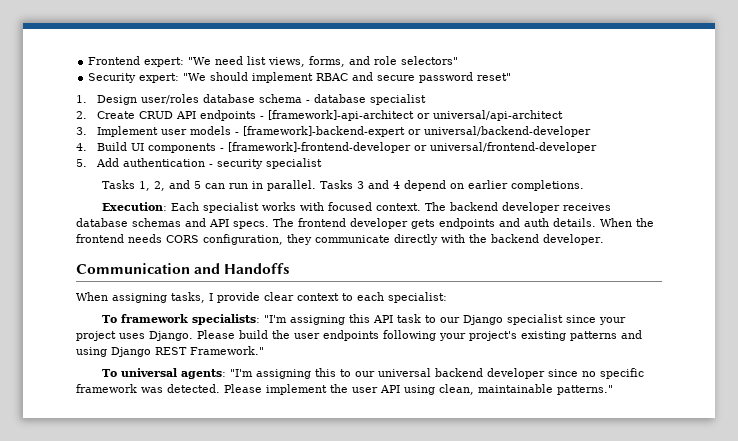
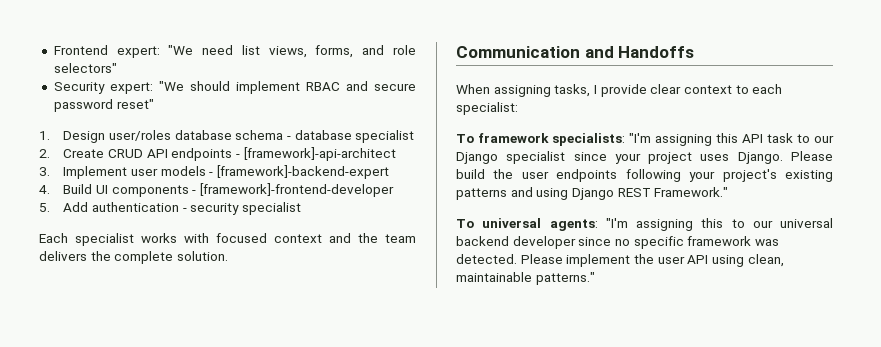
[417,110,564,121] or universal/api-architect -> (396, 154) none
[408,126,592,137] or universal/backend-developer -> (390, 172) none
[414,142,598,153] or universal/frontend-developer -> (395, 190) none
[101,180,584,191] [101,202,167,211] Tasks 1, 2, and 5 can run in parallel. Tasks 3 and 4 depend on earlier completions. // Execution: -> (302, 208) none
[375,202,611,213] [76,218,654,229] [76,234,604,245] context. The backend developer receives database schemas and API specs. The frontend developer gets endpoints and auth details. When the frontend needs CORS configuration, they communicate directly with the backend developer. -> [274,233,416,243] [39,251,228,264] context and the team delivers the complete solution.

